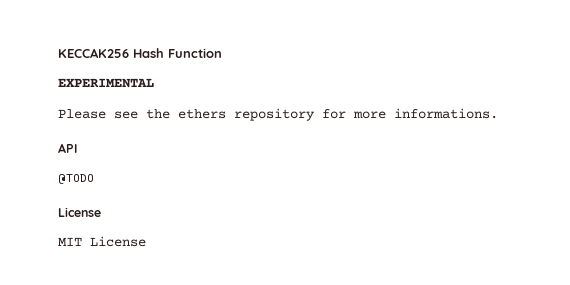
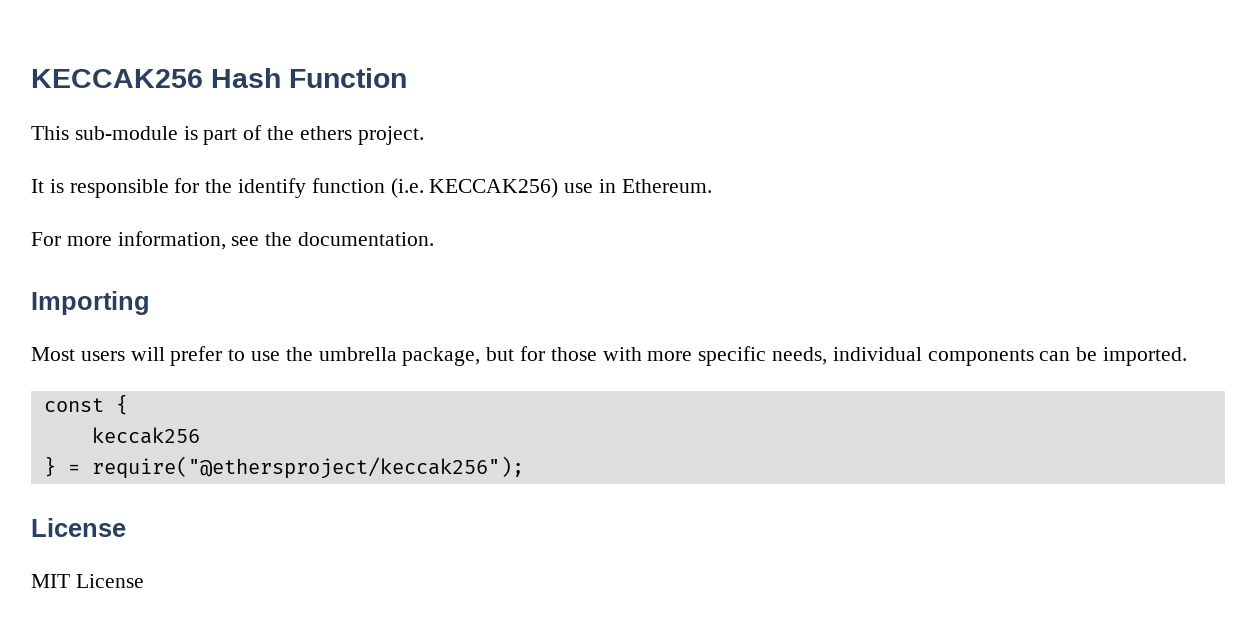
[58,78,154,88] [58,108,498,121] [58,143,77,153] [58,174,94,184] EXPERIMENTAL // Please see the ethers repository for more informations. // API // @TODO -> [31,125,424,145] [31,178,712,198] [31,231,435,250] [31,291,150,315] [31,346,1188,366] [43,394,128,415] [91,427,200,444] [43,456,524,479] This sub-module is part of the ethers project. // It is responsible for the identify function (i.e. KECCAK256) use in Ethereum. // For more information, see the documentation. // Importing // Most users will prefer to use the umbrella package, but for those with more specific needs, individual components can be imported. // const { // keccak256 // } = require("@ethersproject/keccak256");

